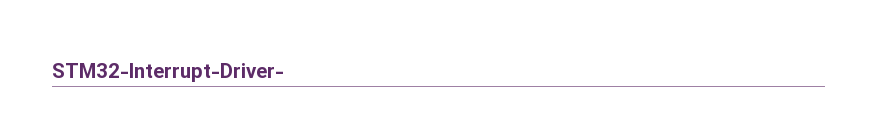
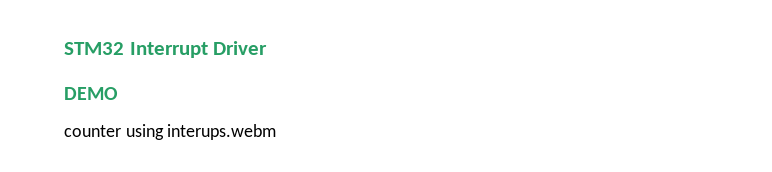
[52,63,284,82] STM32-Interrupt-Driver- -> [64,41,268,58] [64,87,118,100] [64,124,277,140] STM32 Interrupt Driver // DEMO // counter using interups.webm

